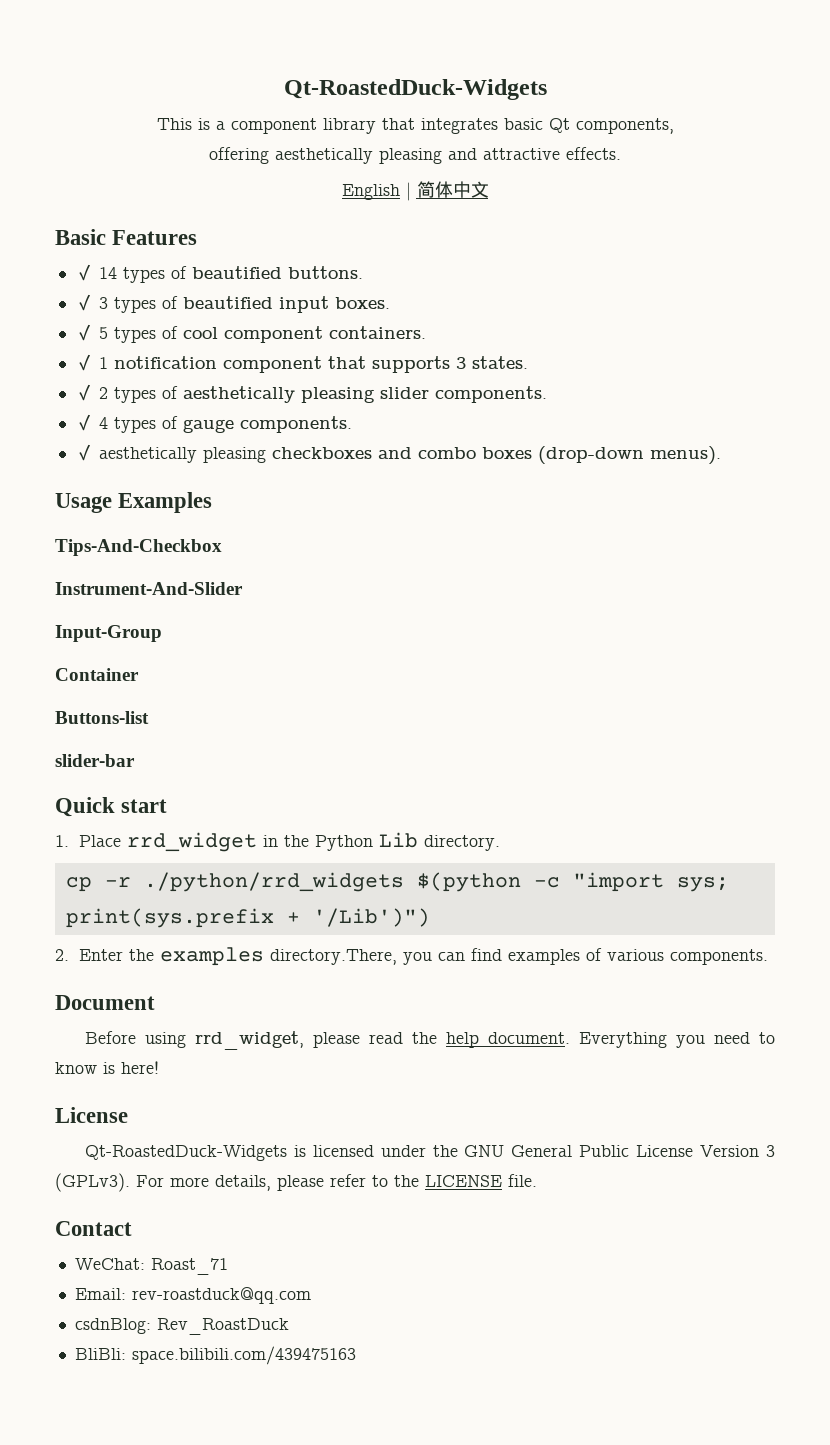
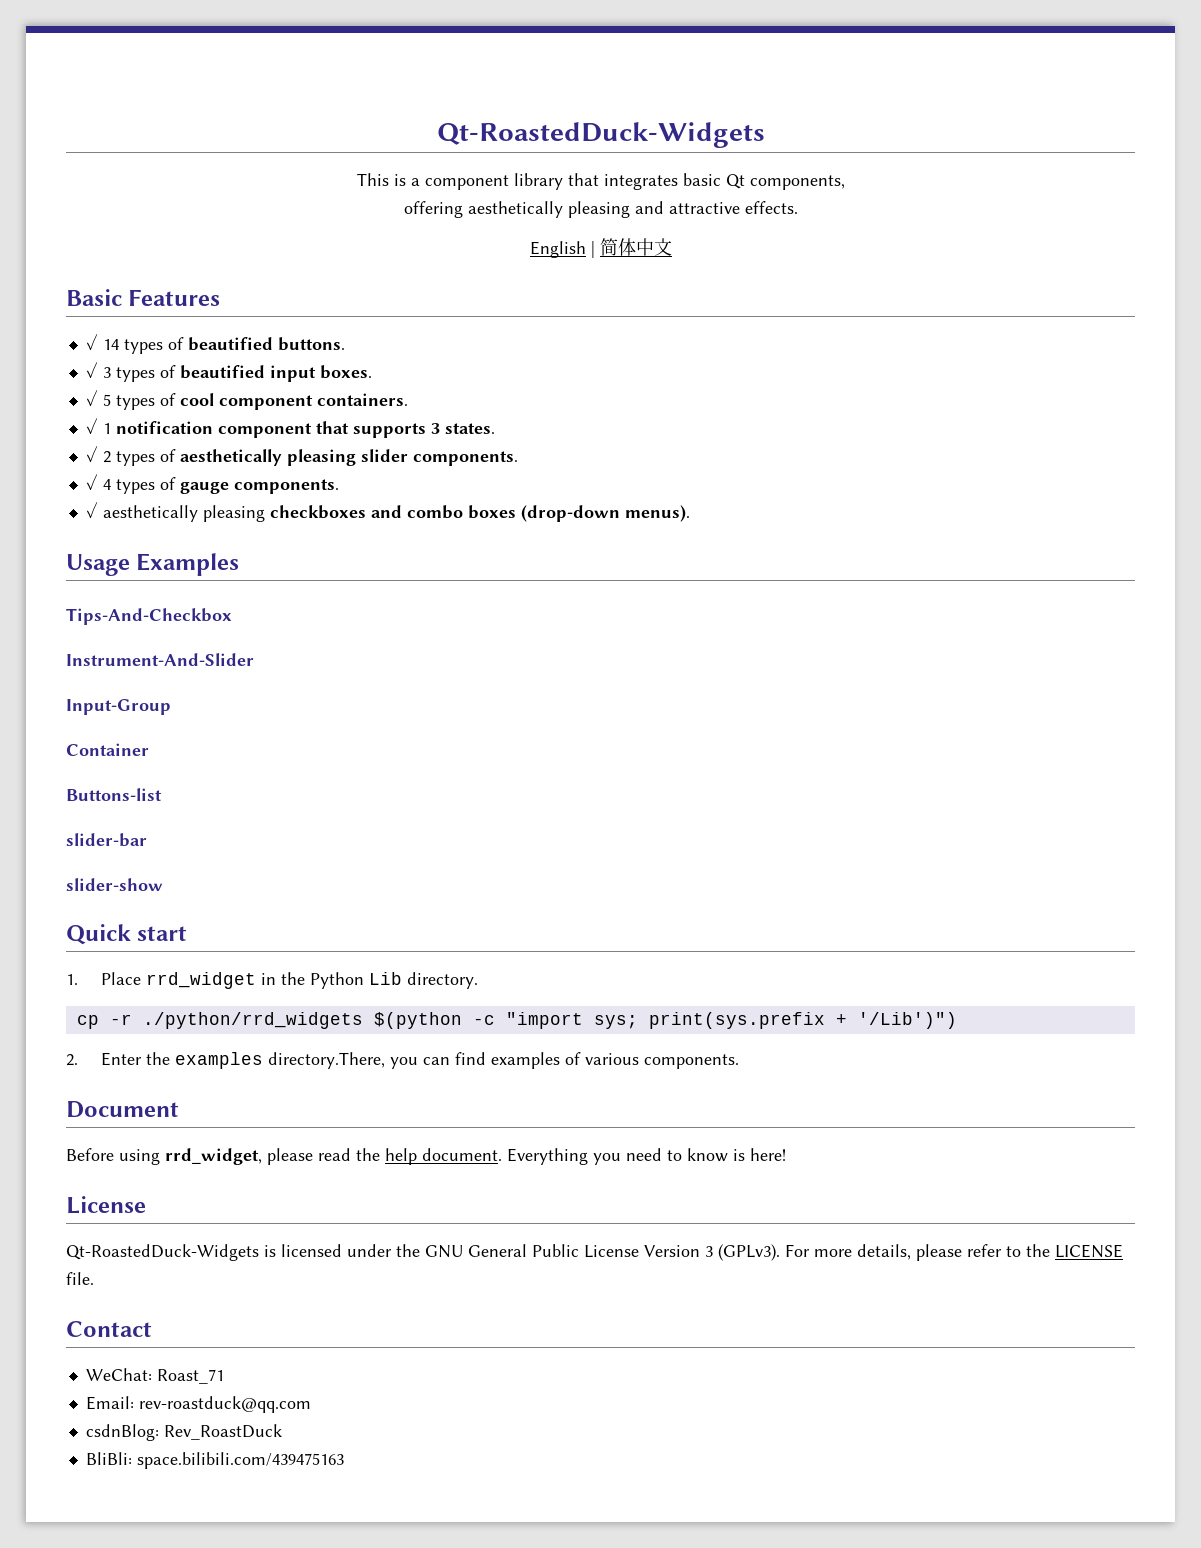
(135, 760) none -> [66,878,163,891] // slider-show

